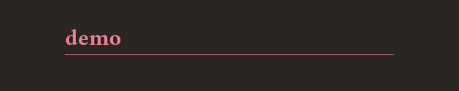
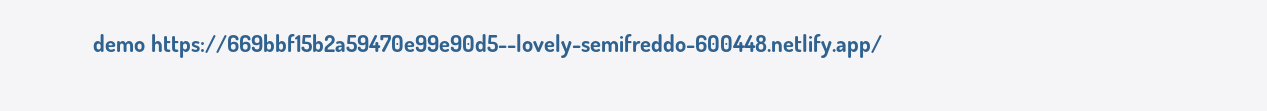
(121, 37) none -> [151,34,883,58] https://669bbf15b2a59470e99e90d5--lovely-semifreddo-600448.netlify.app/

